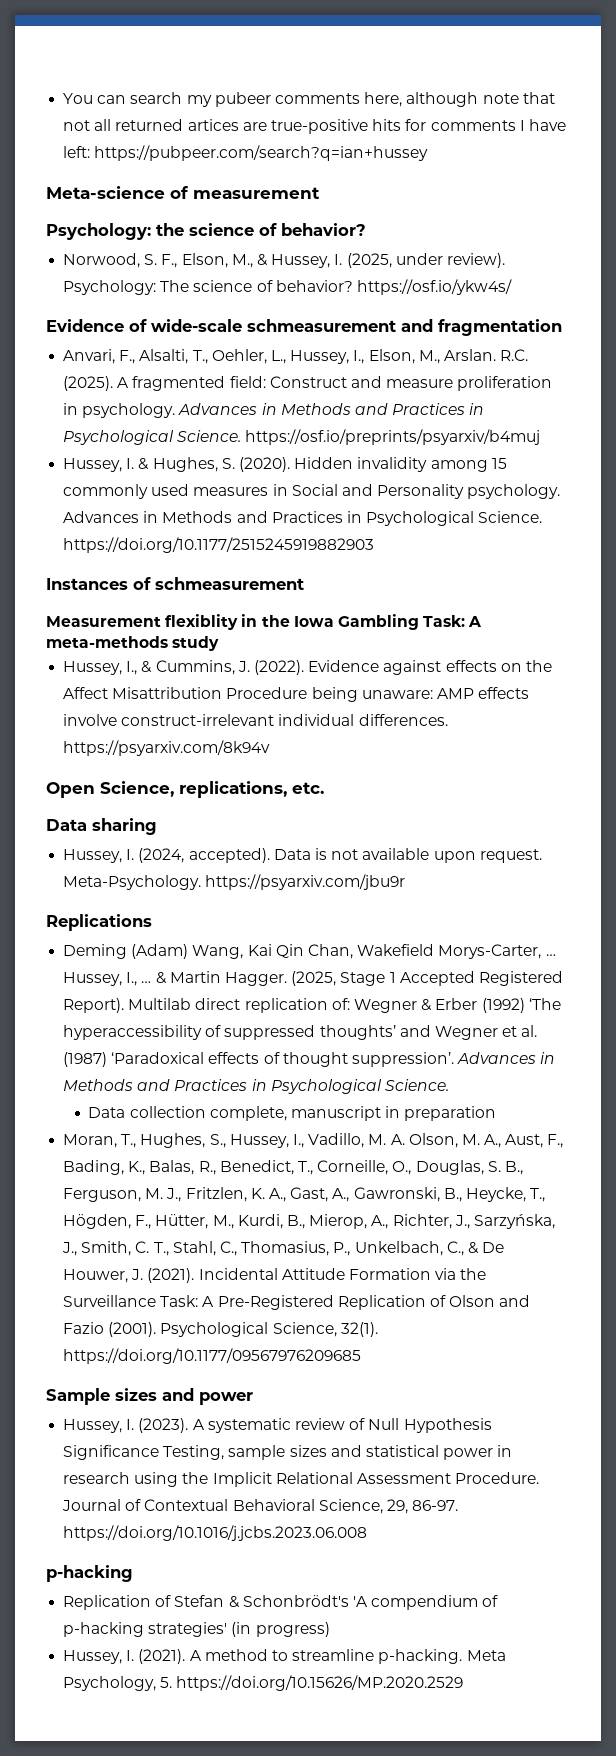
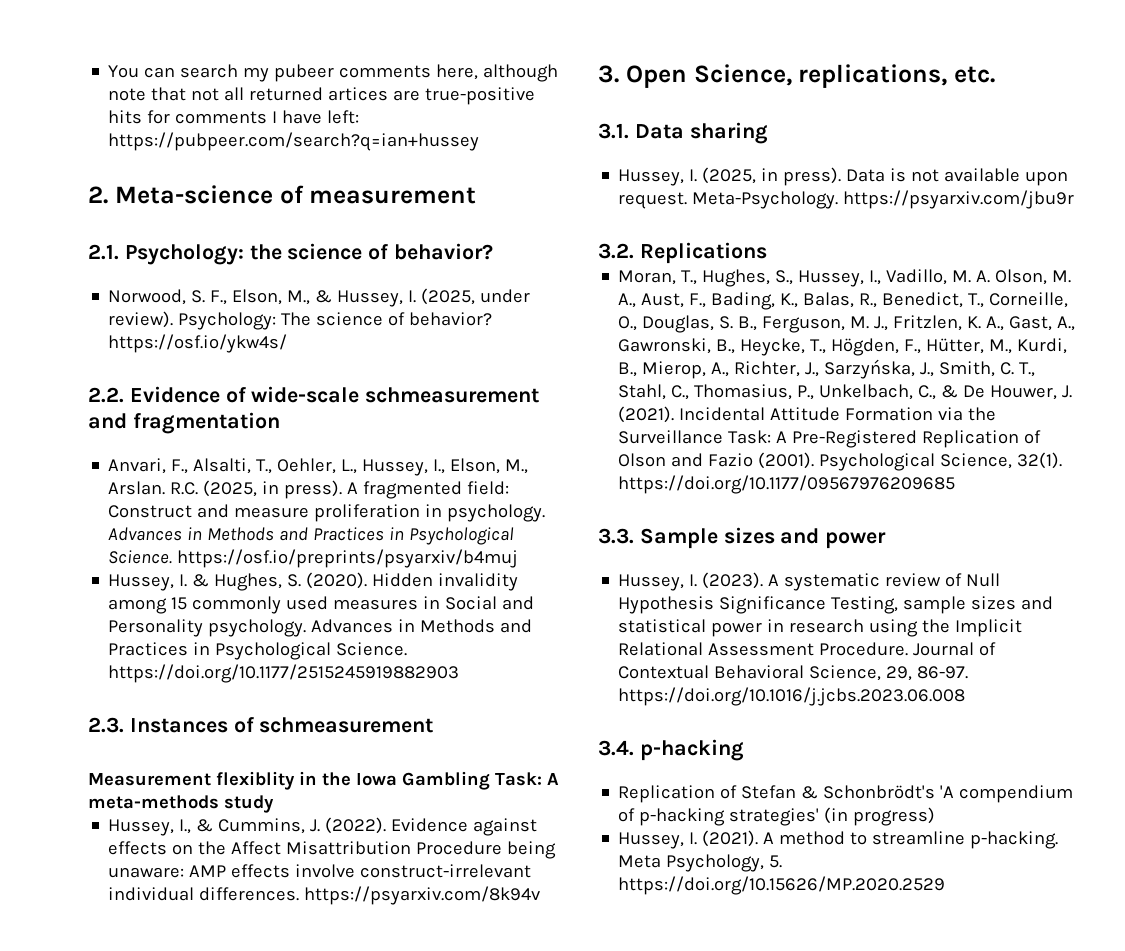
(429, 153) none -> [88,186,108,204] 2.
(320, 193) none -> [88,244,119,260] 2.1.
(512, 287) none -> [88,387,124,403] 2.2.
[63,376,114,391] (2025). -> [203,480,343,499] (2025, in press).
(375, 545) none -> [88,717,124,733] 2.3.
(271, 748) none -> [598,65,619,83] 3.
(324, 788) none -> [598,123,629,139] 3.1.
[138,848,270,863] (2024, accepted). -> [702,167,842,186] (2025, in press).
(406, 882) none -> [598,243,634,259] 3.2.
[63,944,556,959] [63,971,563,986] [63,998,561,1013] [63,1025,538,1040] [63,1052,556,1067] [63,1079,449,1094] [88,1106,497,1121] // Deming (Adam) Wang, Kai Qin Chan, Wakefield Morys-Carter, … Hussey, I., … & Martin Hagger. (2025, Stage 1 Accepted Registered Report). Multilab direct replication of: Wegner & Erber (1992) ‘The hyperaccessibility of suppressed thoughts’ and Wegner et al. (1987) ‘Paradoxical effects of thought suppression’. Advances in Methods and Practices in Psychological Science. // Data collection complete, manuscript in preparation -> (767, 253) none
(362, 1356) none -> [598,528,634,544] 3.3.
(368, 1533) none -> [598,740,634,756] 3.4.

